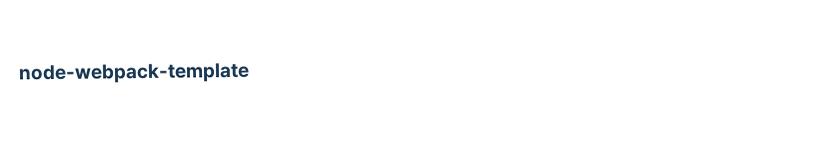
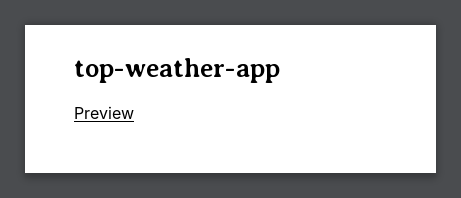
[18,62,250,84] node-webpack-template -> [74,58,280,83] [74,106,134,119] top-weather-app // Preview

